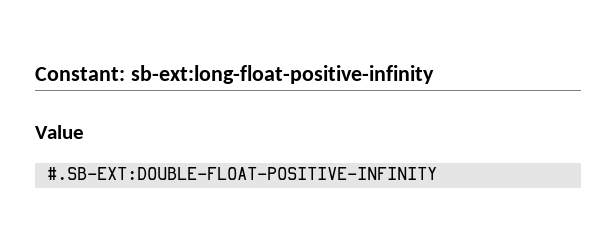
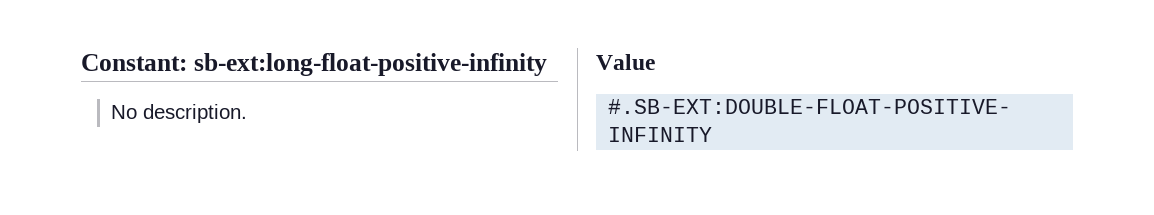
(434, 74) none -> [111,104,248,123] // No description.

